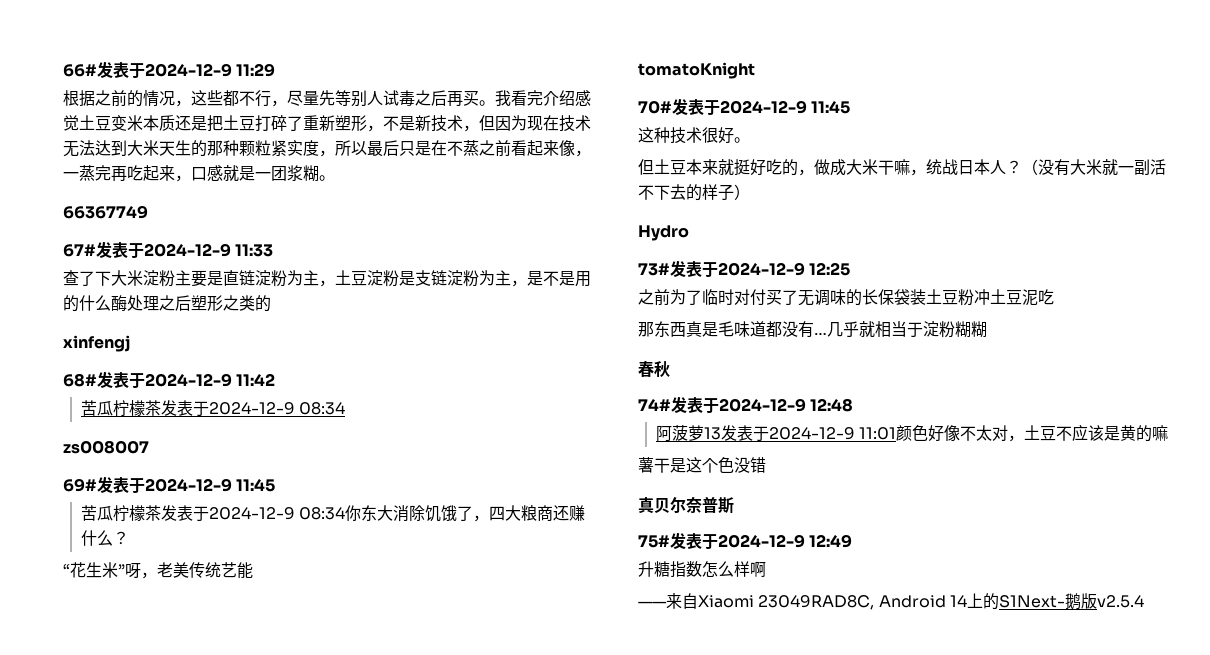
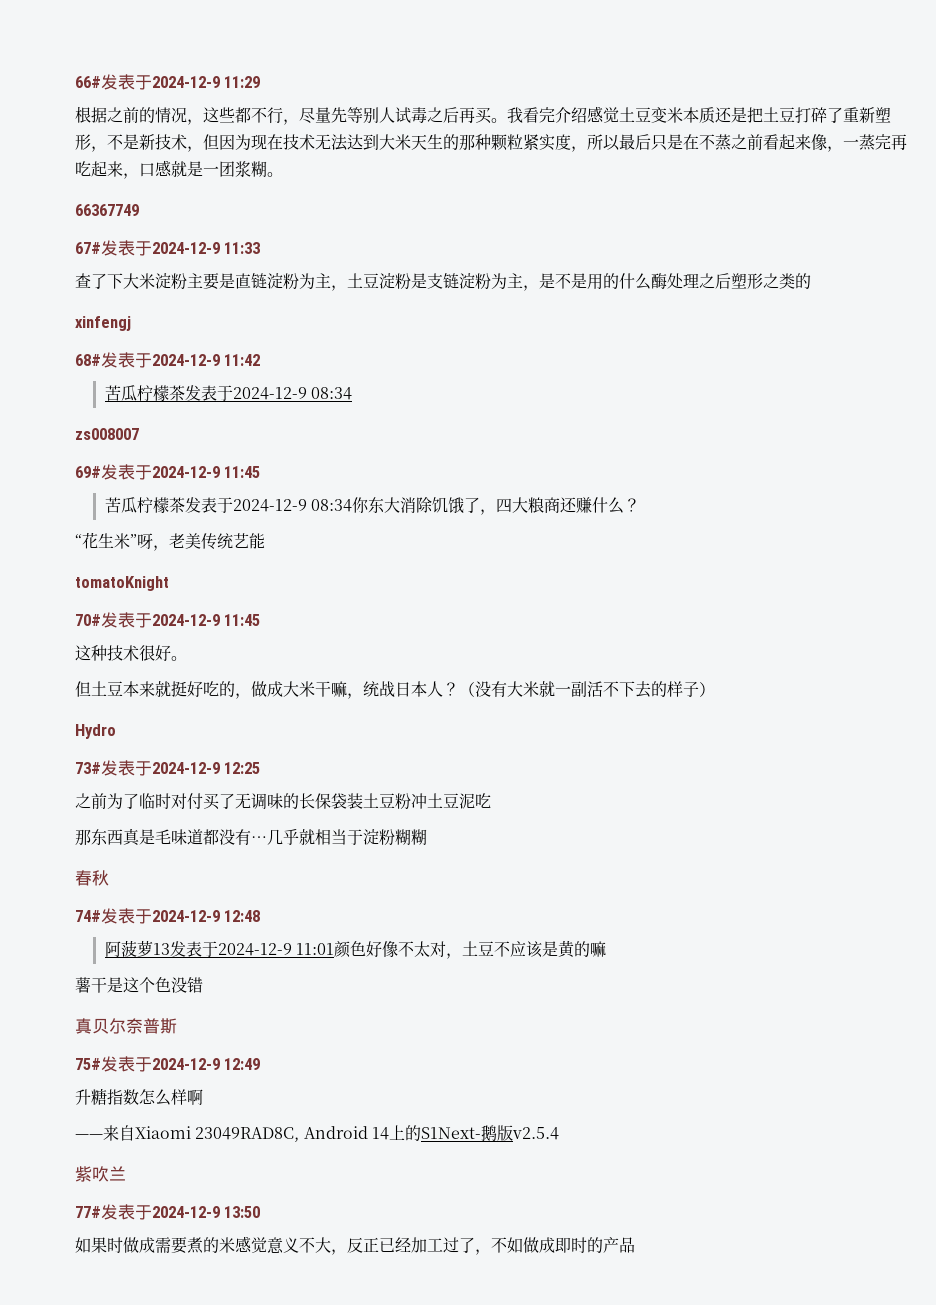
(1144, 601) none -> [75,1166,126,1182] [75,1204,261,1220] [75,1236,635,1255] // 紫吹兰 // 77#发表于2024-12-9 13:50 // 如果时做成需要煮的米感觉意义不大，反正已经加工过了，不如做成即时的产品

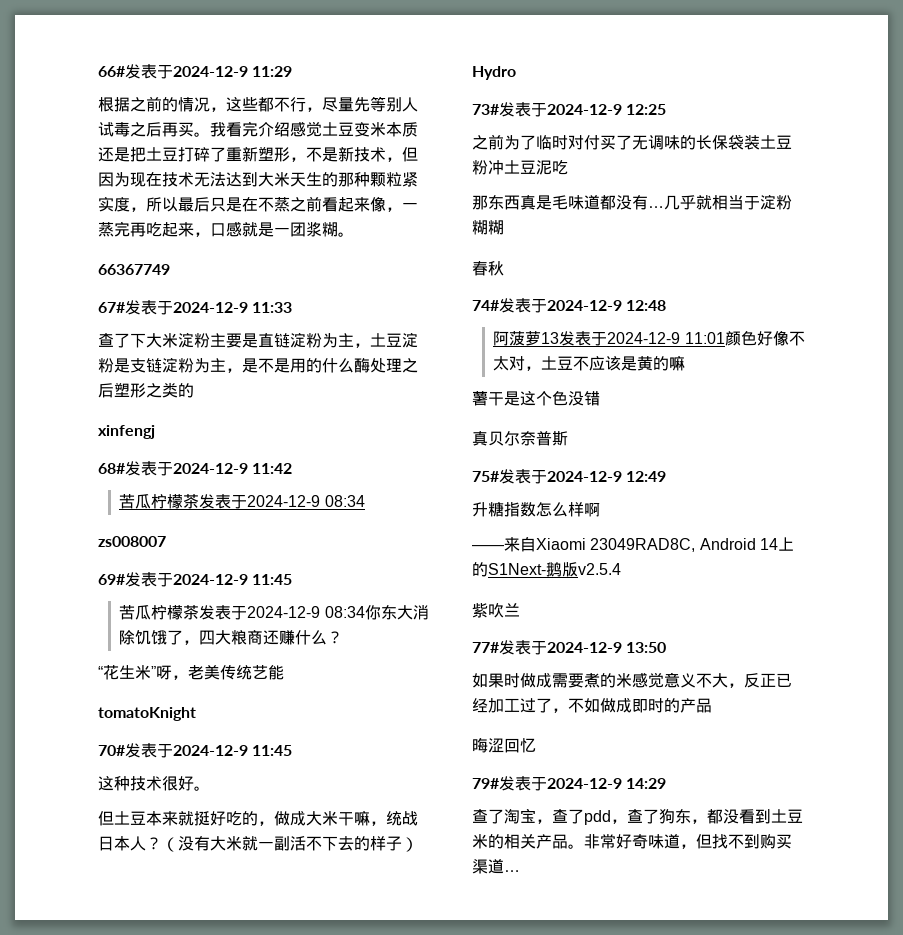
(635, 1245) none -> [472,738,536,753] [472,776,667,791] [472,808,803,825] [472,834,792,849] [472,859,520,874] // 晦涩回忆 // 79#发表于2024-12-9 14:29 // 查了淘宝，查了pdd，查了狗东，都没看到土豆米的相关产品。非常好奇味道，但找不到购买渠道…

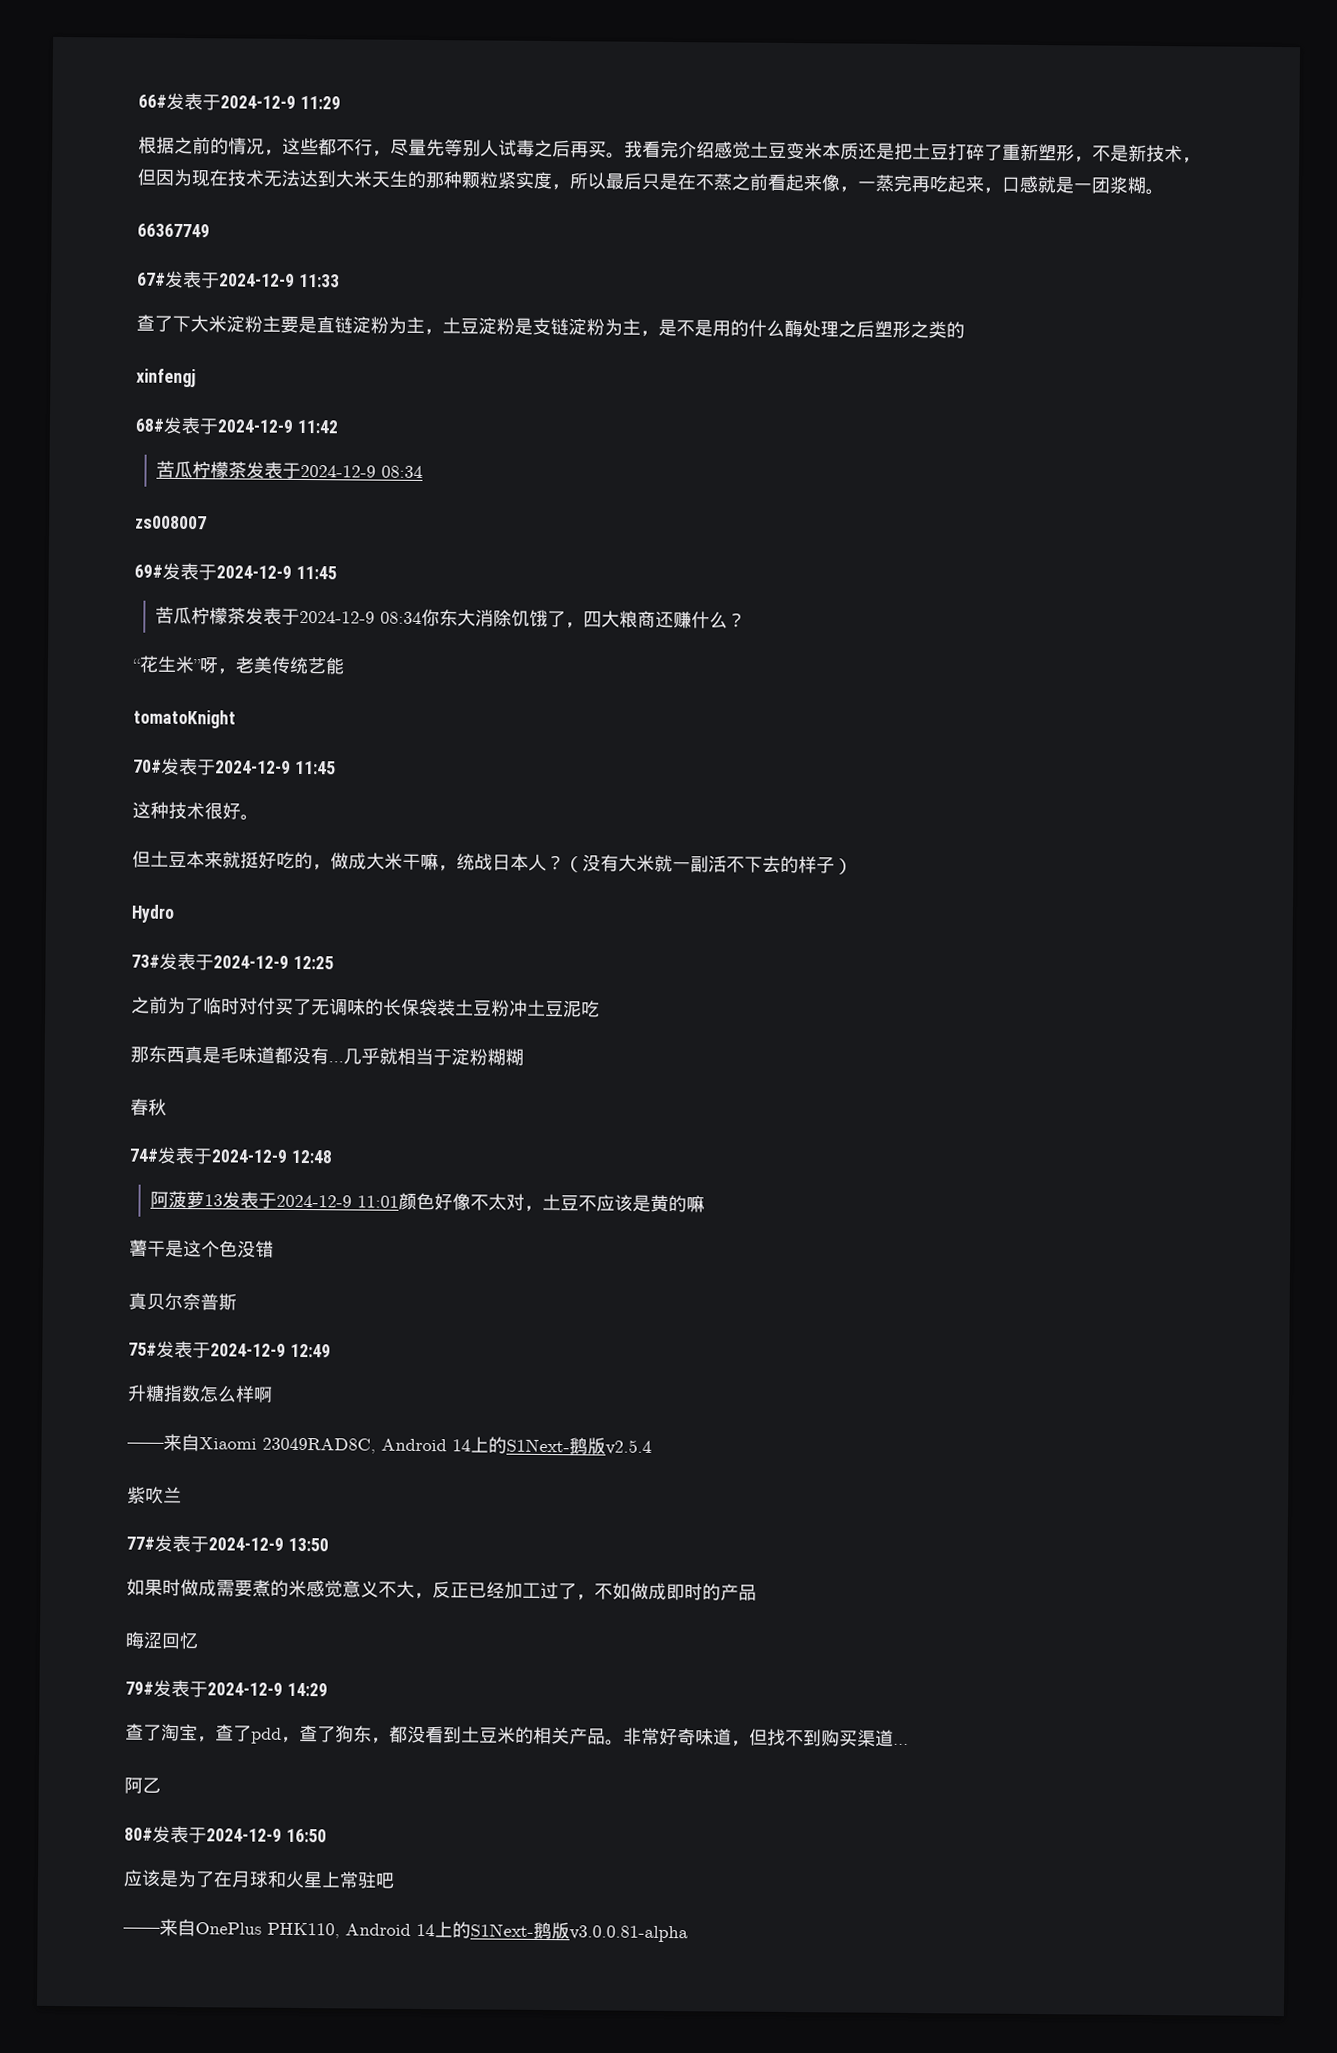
(520, 871) none -> [124,1777,161,1794] [124,1825,327,1844] [123,1869,395,1889] [123,1918,688,1943] // 阿乙 // 80#发表于2024-12-9 16:50 // 应该是为了在月球和火星上常驻吧 // ——来自OnePlus PHK110, Android 14上的S1Next-鹅版v3.0.0.81-alpha

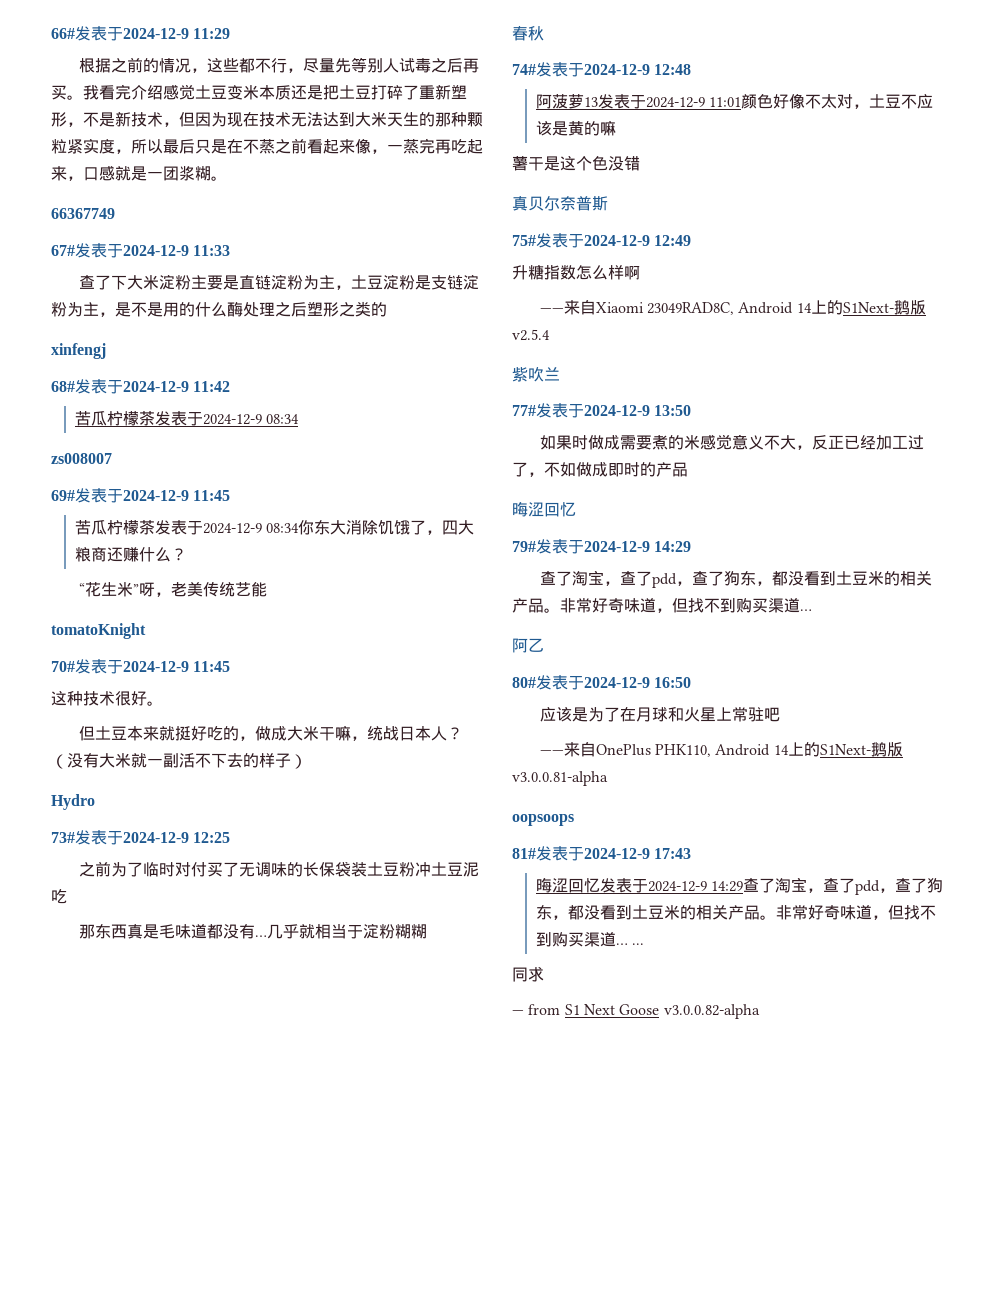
(688, 1934) none -> [512,814,574,826] [512,846,692,861] [535,877,944,895] [535,905,936,920] [535,932,645,947] [512,966,544,982] [512,1004,760,1019] // oopsoops // 81#发表于2024-12-9 17:43 // 晦涩回忆发表于2024-12-9 14:29查了淘宝，查了pdd，查了狗东，都没看到土豆米的相关产品。非常好奇味道，但找不到购买渠道… ... // 同求 // — from S1 Next Goose v3.0.0.82-alpha

